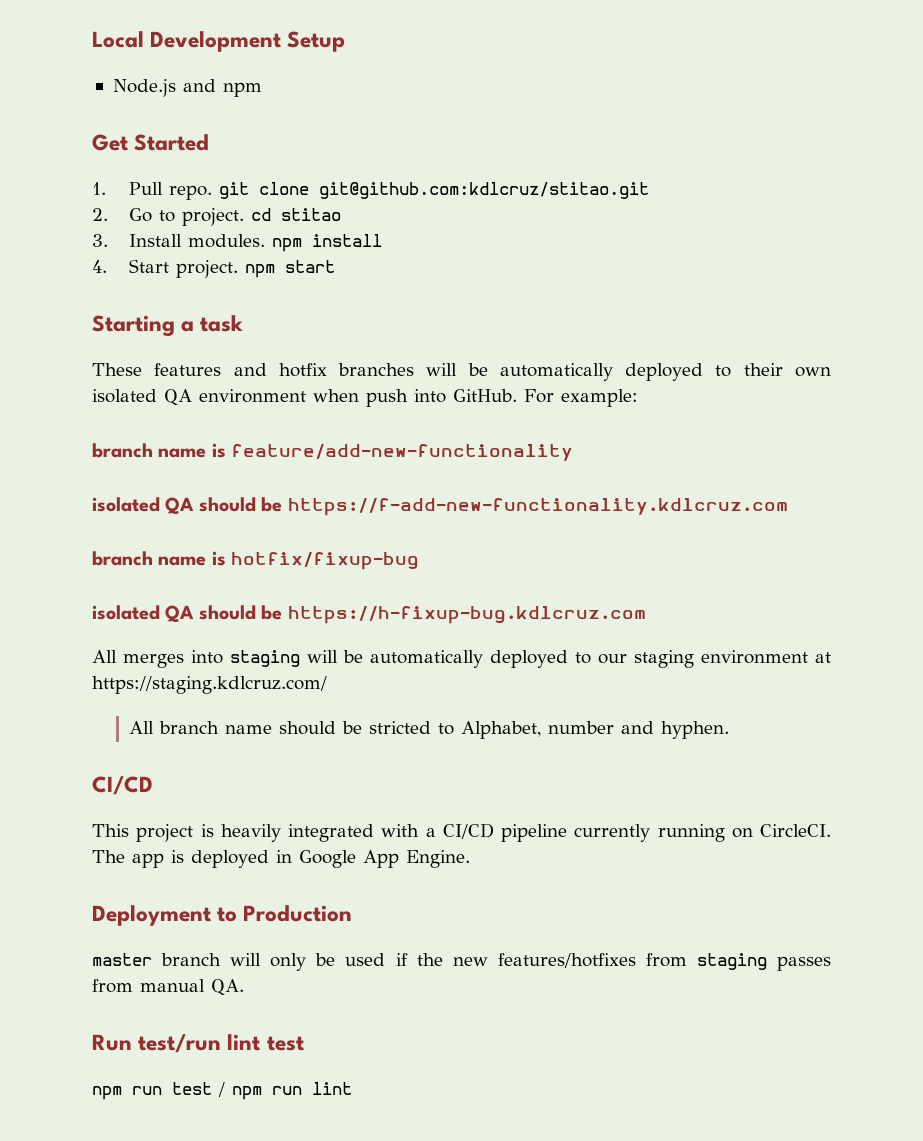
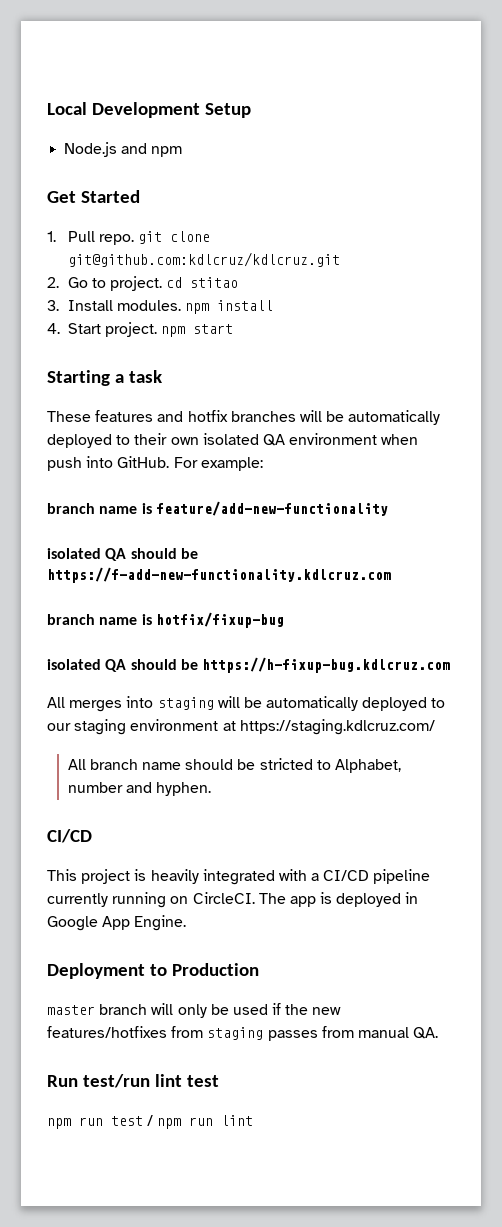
[319,182,650,199] git@github.com:kdlcruz/stitao.git -> [67,252,340,267] git@github.com:kdlcruz/kdlcruz.git

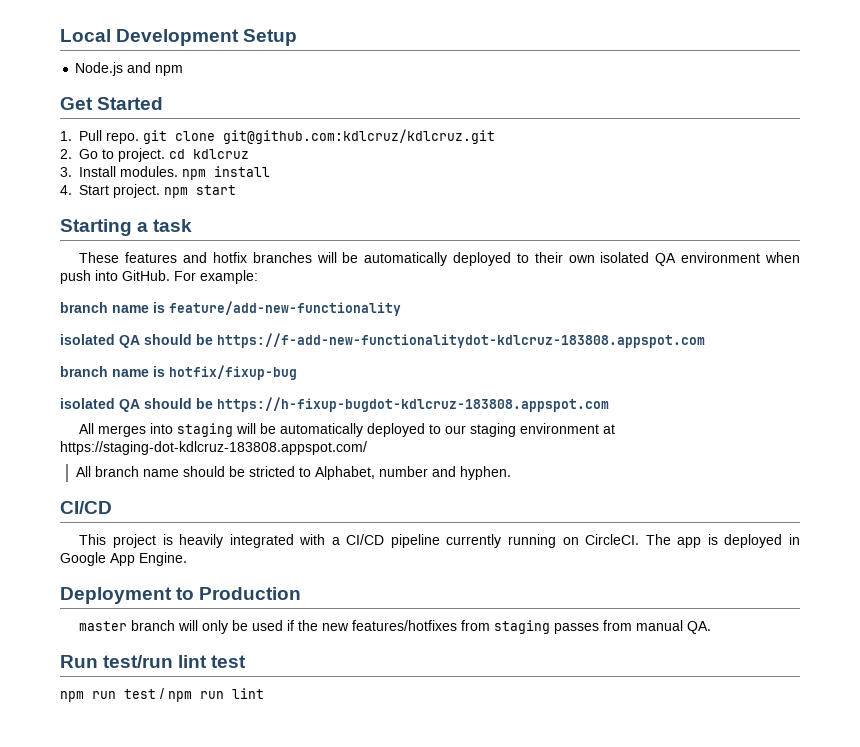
[190,277,239,288] stitao -> [193,149,249,159] kdlcruz
[47,567,391,583] https://f-add-new-functionality.kdlcruz.com -> [217,333,705,348] https://f-add-new-functionalitydot-kdlcruz-183808.appspot.com
[202,657,451,673] https://h-fixup-bug.kdlcruz.com -> [217,397,609,412] https://h-fixup-bugdot-kdlcruz-183808.appspot.com
[239,719,435,735] https://staging.kdlcruz.com/ -> [60,441,367,455] https://staging-dot-kdlcruz-183808.appspot.com/

